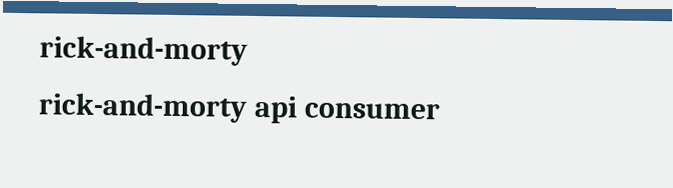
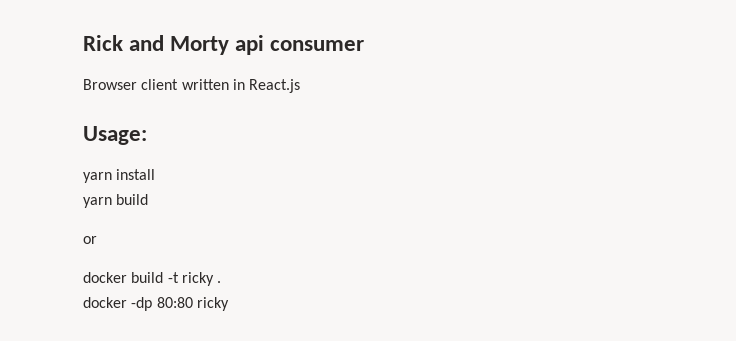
[39,35,248,66] [38,92,247,123] rick-and-morty // rick-and-morty -> [83,35,230,55] Rick and Morty
(440, 110) none -> [83,79,301,93] [83,126,147,145] [83,169,156,183] [83,194,149,208] [83,236,97,244] [83,272,222,286] [83,297,229,311] // Browser client written in React.js // Usage: // yarn install // yarn build // or // docker build -t ricky . // docker -dp 80:80 ricky

